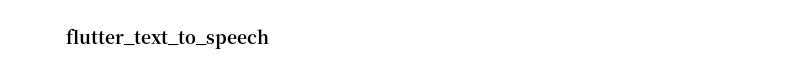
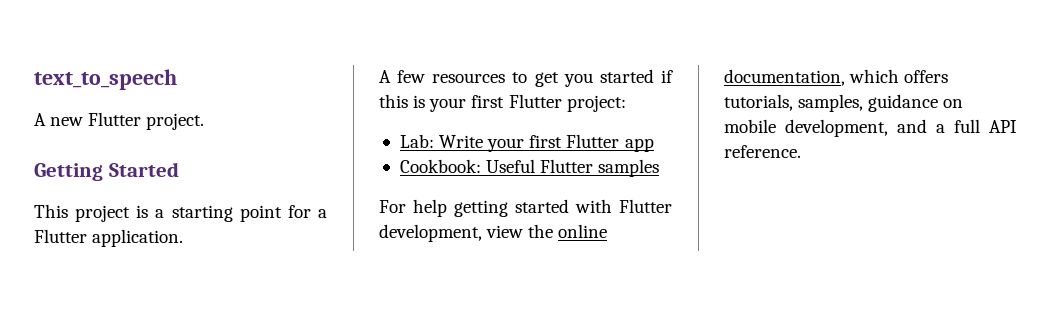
[66,28,269,49] flutter_text_to_speech -> [34,69,177,90] [34,112,205,130] [34,162,179,181] [34,204,327,222] [34,229,184,247] [379,69,673,87] [379,94,626,112] [399,134,654,152] [399,159,660,177] [379,199,672,217] [379,224,608,242] [724,69,949,86] [724,94,964,112] [724,119,1017,137] [724,145,801,158] text_to_speech // A new Flutter project. // Getting Started // This project is a starting point for a Flutter application. // A few resources to get you started if this is your first Flutter project: // Lab: Write your first Flutter app // Cookbook: Useful Flutter samples // For help getting started with Flutter development, view the online documentation, which offers tutorials, samples, guidance on mobile development, and a full API reference.

